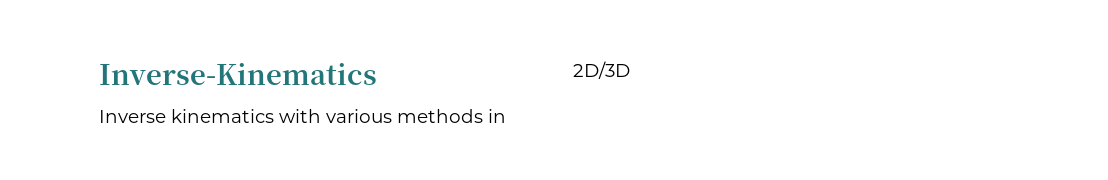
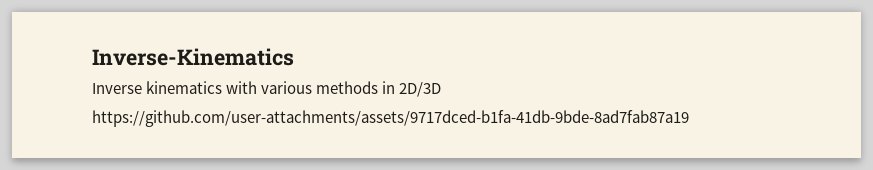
(630, 70) none -> [92,110,689,127] // https://github.com/user-attachments/assets/9717dced-b1fa-41db-9bde-8ad7fab87a19

